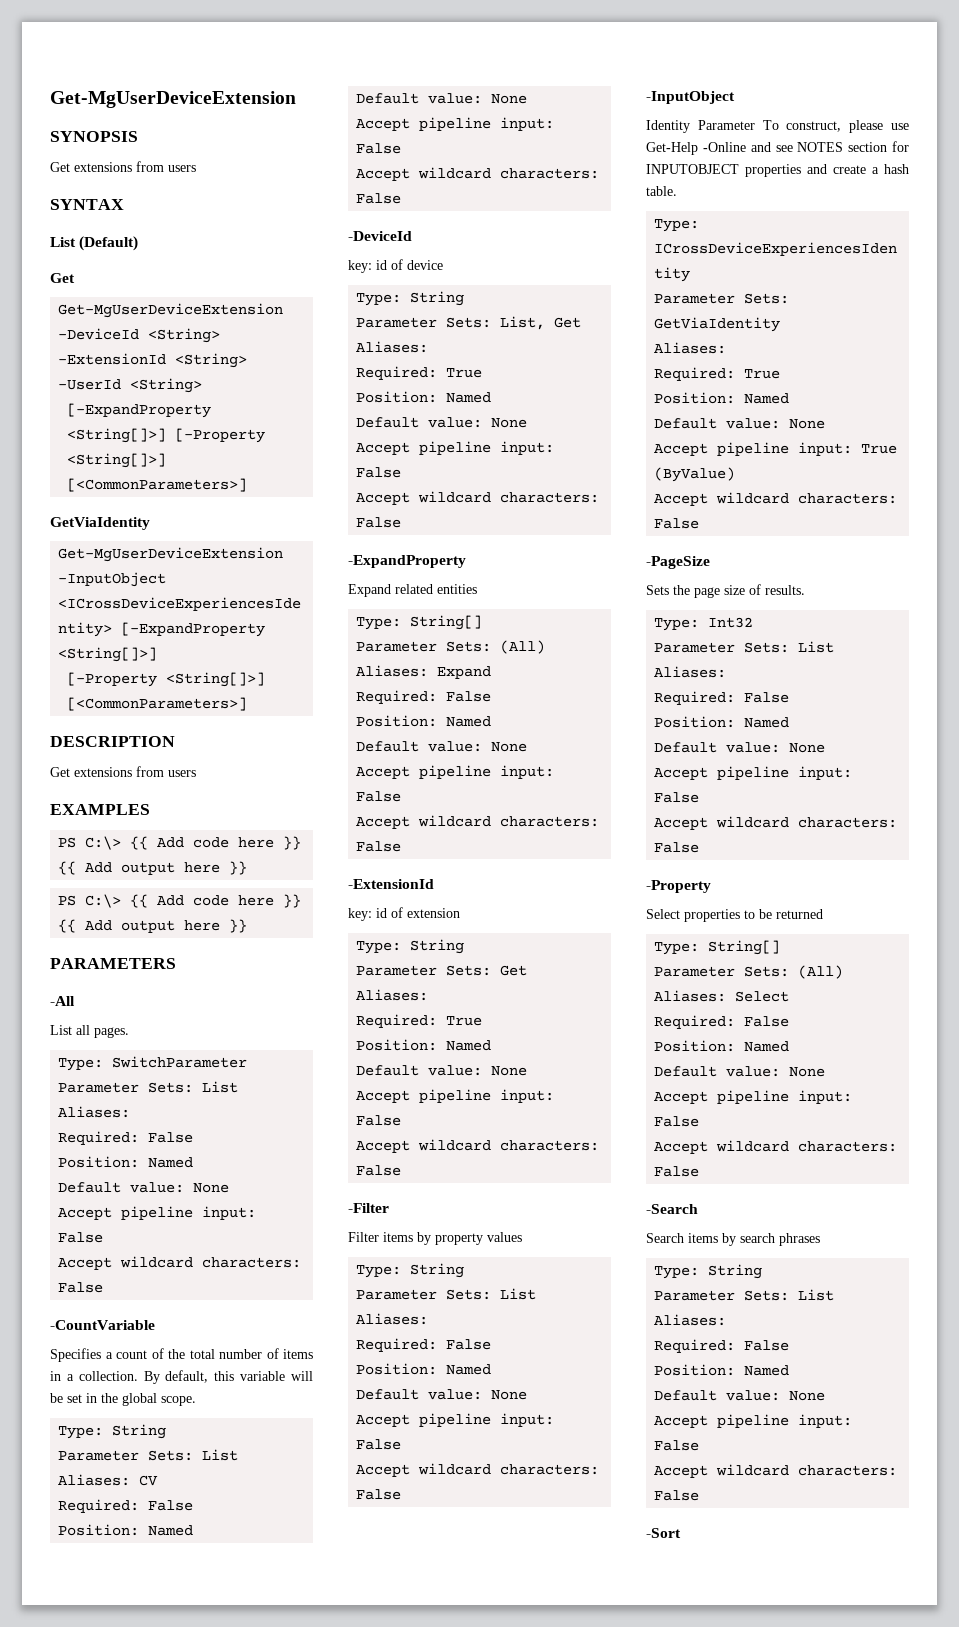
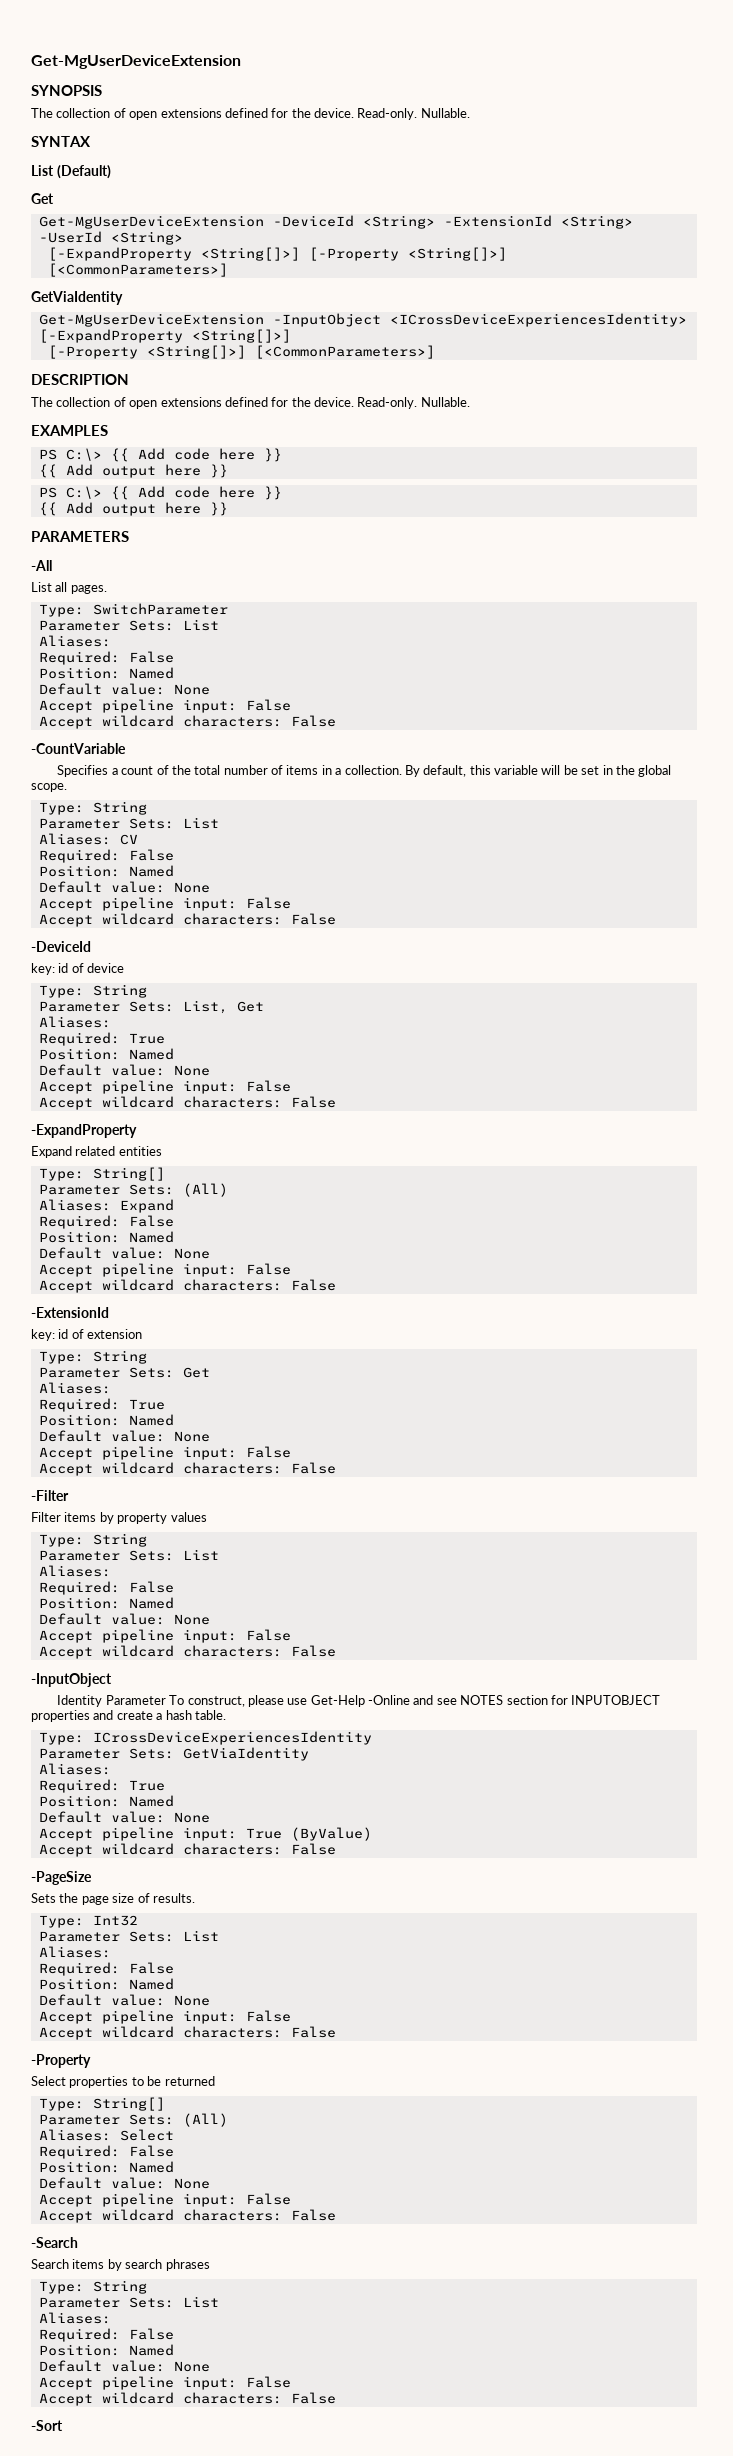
[50,161,196,172] Get extensions from users -> [31,108,470,120] The collection of open extensions defined for the device. Read-only. Nullable.
[50,766,196,777] Get extensions from users -> [31,397,470,409] The collection of open extensions defined for the device. Read-only. Nullable.

